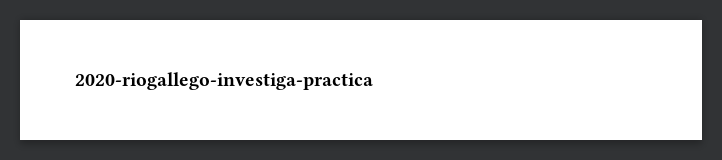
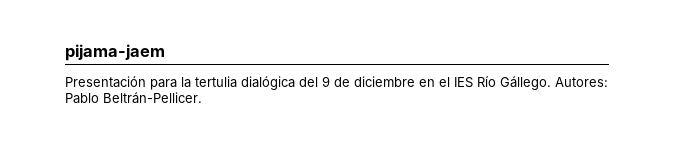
[75,72,373,90] 2020-riogallego-investiga-practica -> [65,44,165,61] [65,76,608,90] [65,92,202,104] pijama-jaem // Presentación para la tertulia dialógica del 9 de diciembre en el IES Río Gállego. Autores: Pablo Beltrán-Pellicer.

